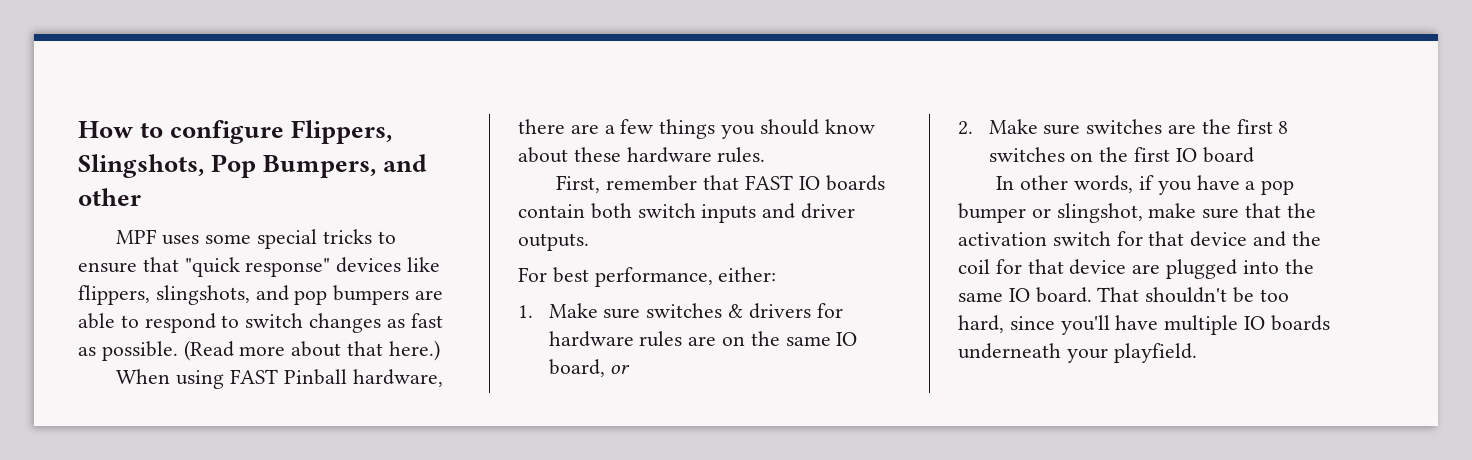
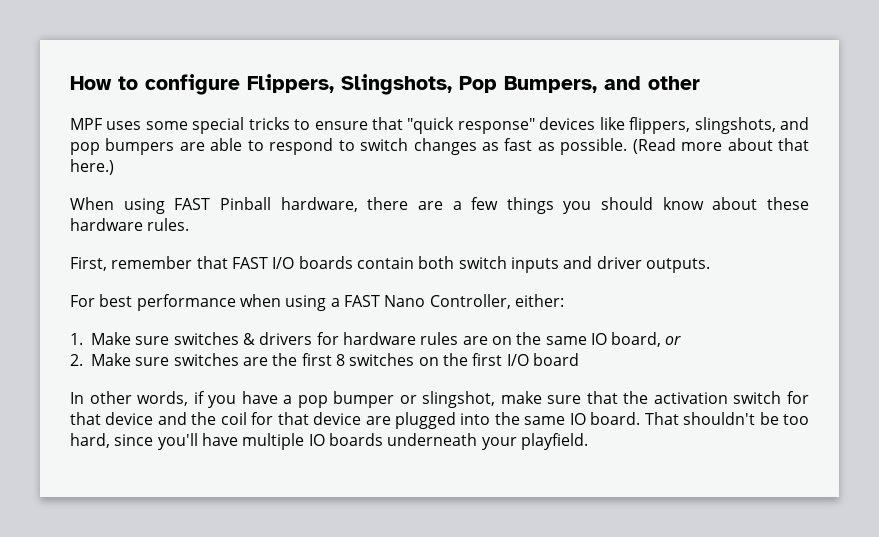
[798,176,820,190] IO -> [272,257,295,269] I/O
[594,267,713,287] performance, -> [136,294,511,311] performance when using a FAST Nano Controller,
[1175,148,1197,162] IO -> [506,354,529,366] I/O

